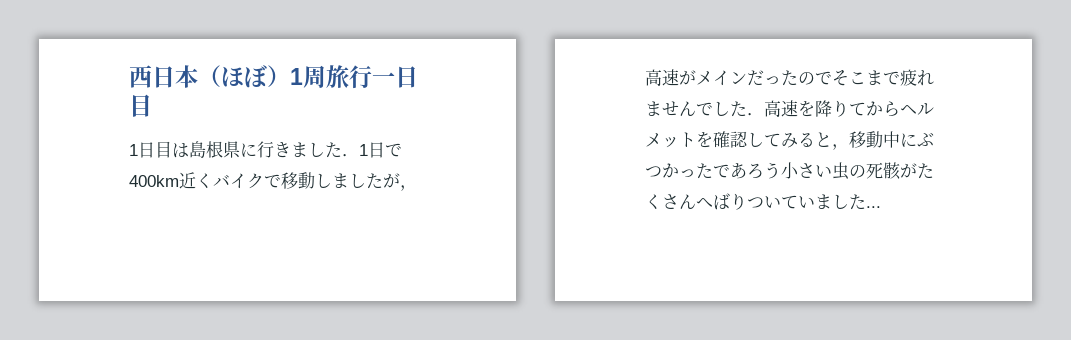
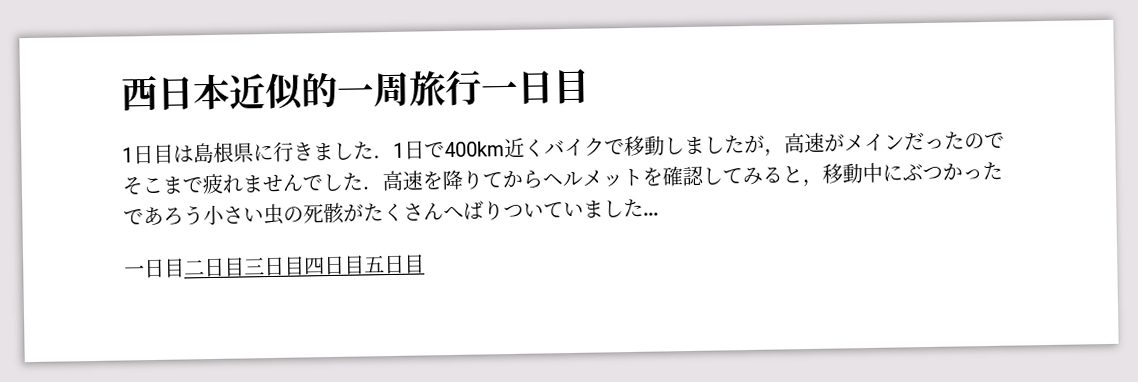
[198,65,303,88] （ほぼ）1 -> [228,71,374,112] 近似的一
(881, 207) none -> [124,254,425,279] // 一日目二日目三日目四日目五日目

